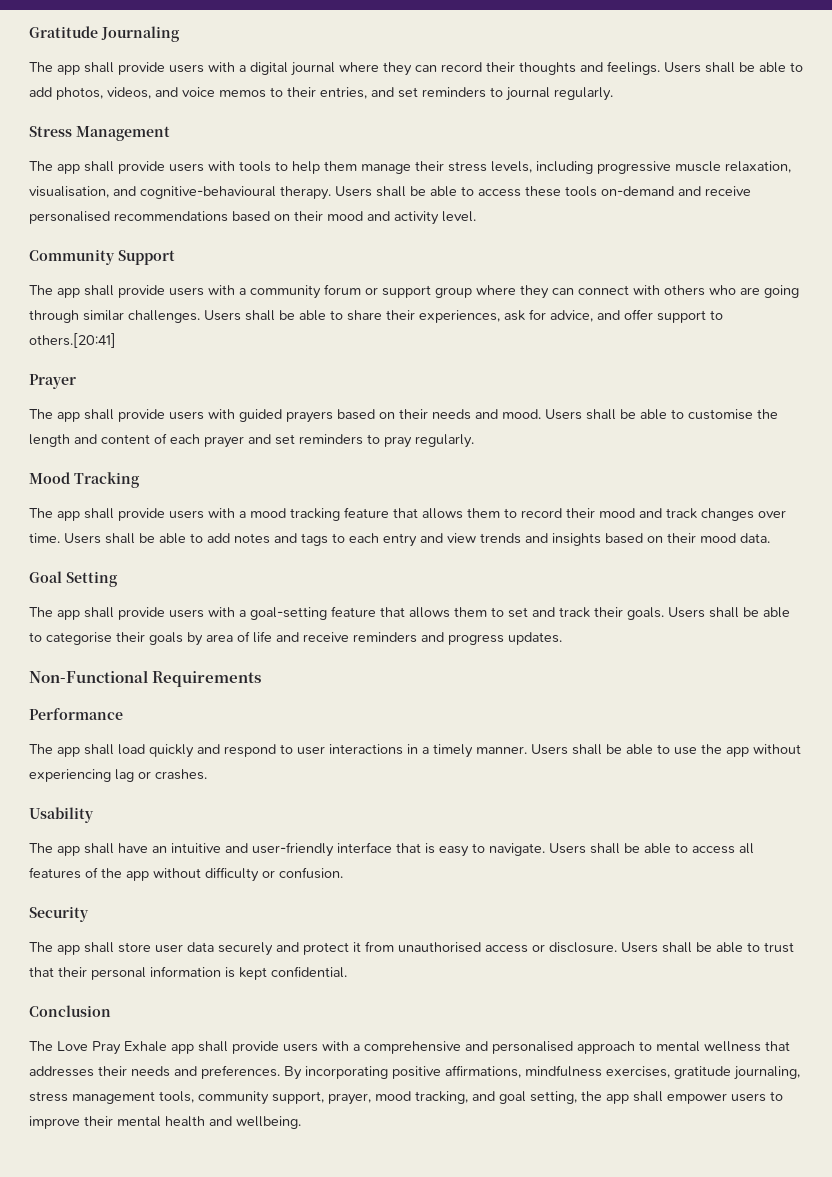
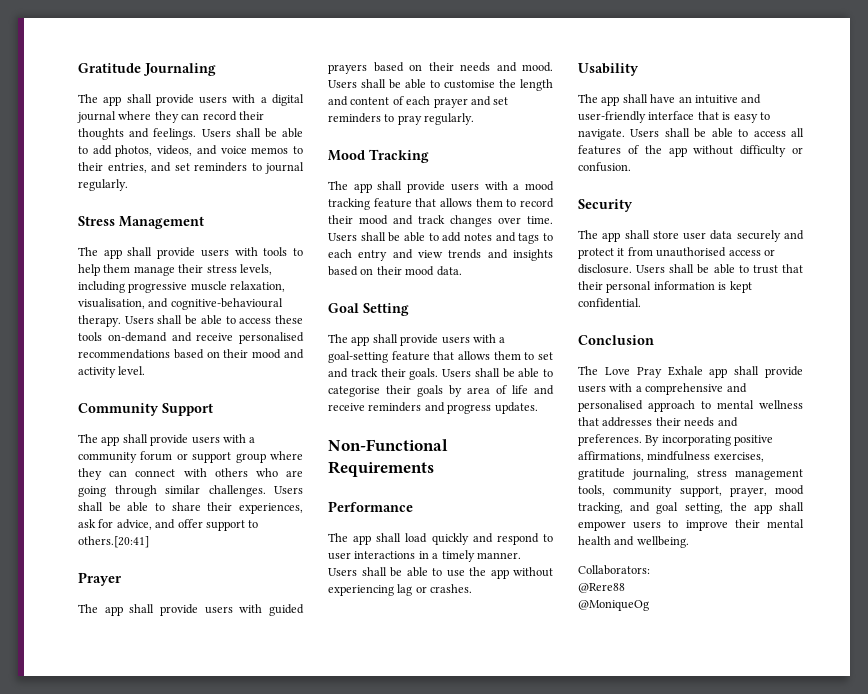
(301, 1122) none -> [578,565,650,575] [578,583,625,593] [578,600,649,611] // Collaborators: // @Rere88 // @MoniqueOg

